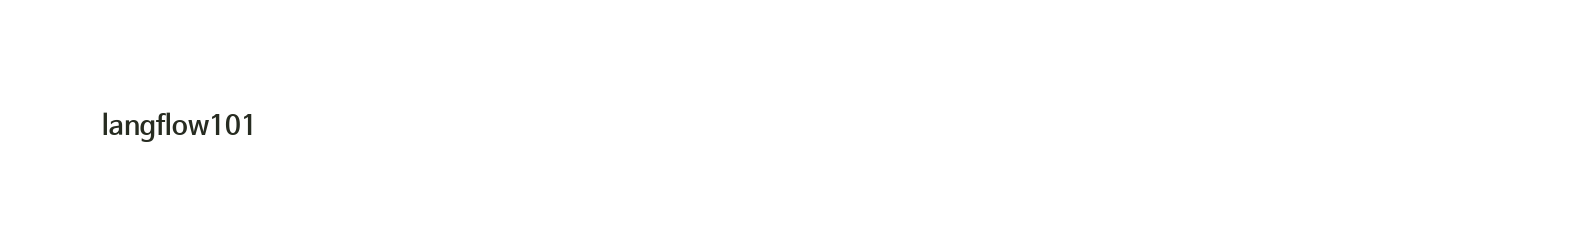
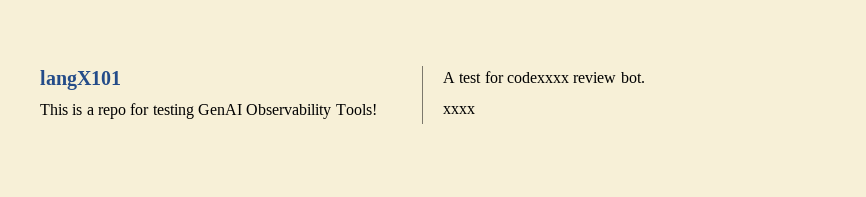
[102,112,257,142] langflow101 -> [40,70,121,90] [40,103,377,119] [443,71,645,83] [443,106,475,114] langX101 // This is a repo for testing GenAI Observability Tools! // A test for codexxxx review bot. // xxxx

